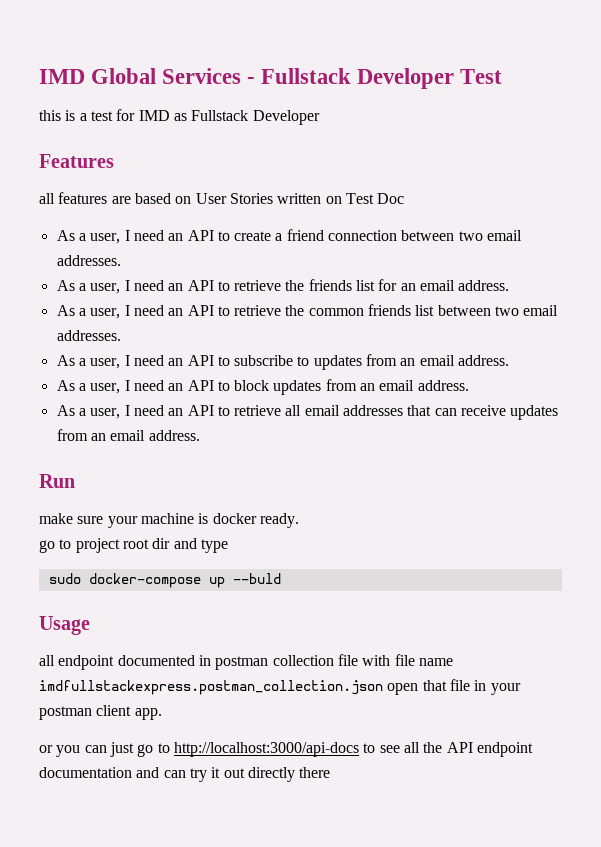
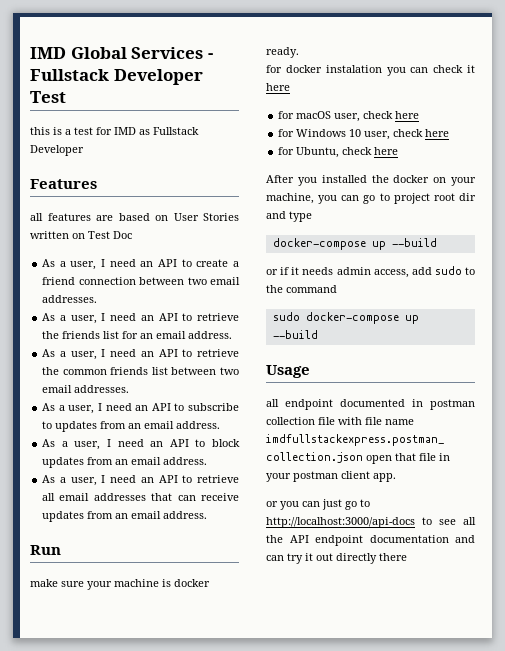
(299, 520) none -> [266,65,475,76] [266,83,290,91] [278,111,420,122] [278,129,450,140] [278,147,399,158] [266,175,476,186] [266,193,360,204] for docker instalation you can check it here // for macOS user, check here // for Windows 10 user, check here // for Ubuntu, check here // After you installed the docker on your machine, you can
(228, 546) none -> [272,238,437,250] [266,266,475,278] [266,285,337,293] // docker-compose up --build // or if it needs admin access, add sudo to the command
[232,573,281,584] --buld -> [272,330,318,339] --build

